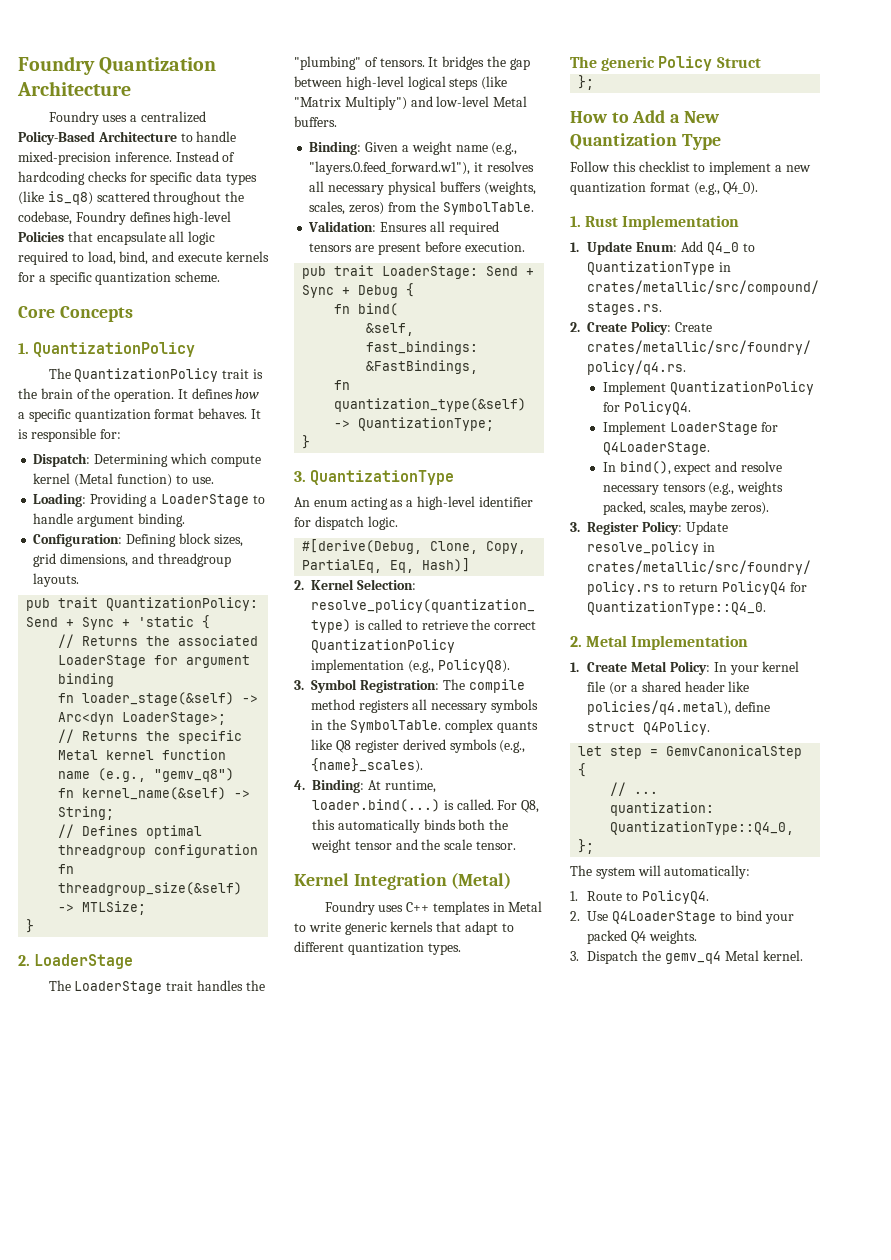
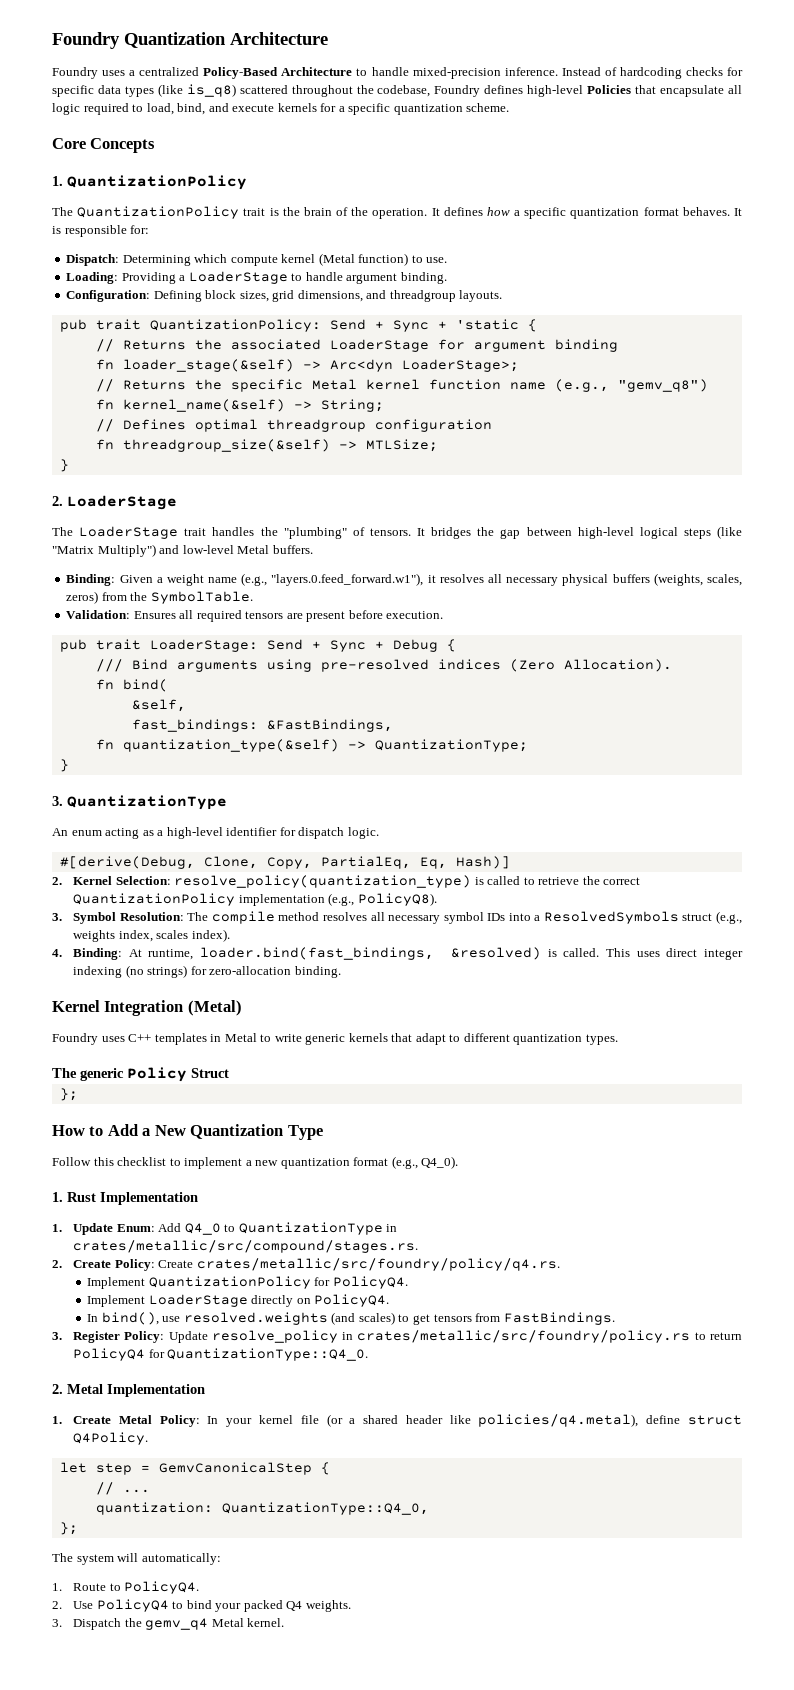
(415, 290) none -> [95,659,672,672] // /// Bind arguments using pre-resolved indices (Zero Allocation).
[360,680,440,693] Registration: -> [119,912,184,921] Resolution:
[359,699,538,713] [311,719,538,733] [311,739,526,753] [311,758,424,773] [294,779,436,793] [312,799,540,813] [312,819,509,833] [311,839,516,853] registers all necessary symbols in the SymbolTable. complex quants like Q8 register derived symbols (e.g., {name}_scales). // 4. Binding: At runtime, loader.bind(...) is called. For Q8, this automatically binds both the weight tensor and the scale tensor. -> [322,911,742,924] [73,929,230,942] [52,947,743,960] [73,965,341,978] resolves all necessary symbol IDs into a ResolvedSymbols struct (e.g., weights index, scales index). // 4. Binding: At runtime, loader.bind(fast_bindings, &resolved) is called. This uses direct integer indexing (no strings) for zero-allocation binding.
[761,422,779,432] [602,442,710,455] for Q4LoaderStage. -> [251,1294,390,1307] directly on PolicyQ4.
[674,461,782,475] [602,481,784,495] [602,501,770,515] expect and resolve necessary tensors (e.g., weights packed, scales, maybe zeros). -> [162,1312,615,1325] use resolved.weights (and scales) to get tensors from FastBindings.
[612,911,717,924] Q4LoaderStage -> [96,1599,169,1612] PolicyQ4

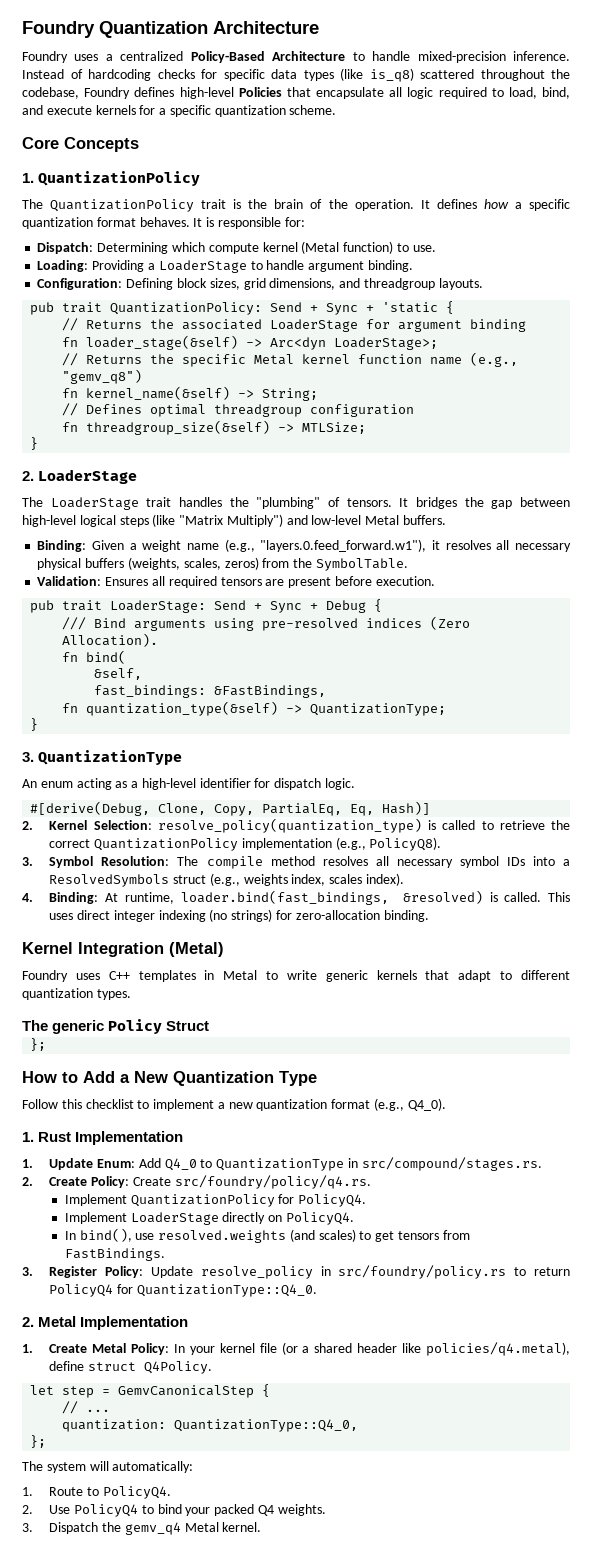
[73,1240,419,1253] crates/metallic/src/compound/stages.rs. -> [361,1157,542,1171] src/compound/stages.rs.
[196,1258,560,1271] crates/metallic/src/foundry/policy/q4.rs. -> [174,1175,371,1189] src/foundry/policy/q4.rs.
[357,1330,691,1343] crates/metallic/src/foundry/policy.rs -> [338,1265,507,1279] src/foundry/policy.rs

